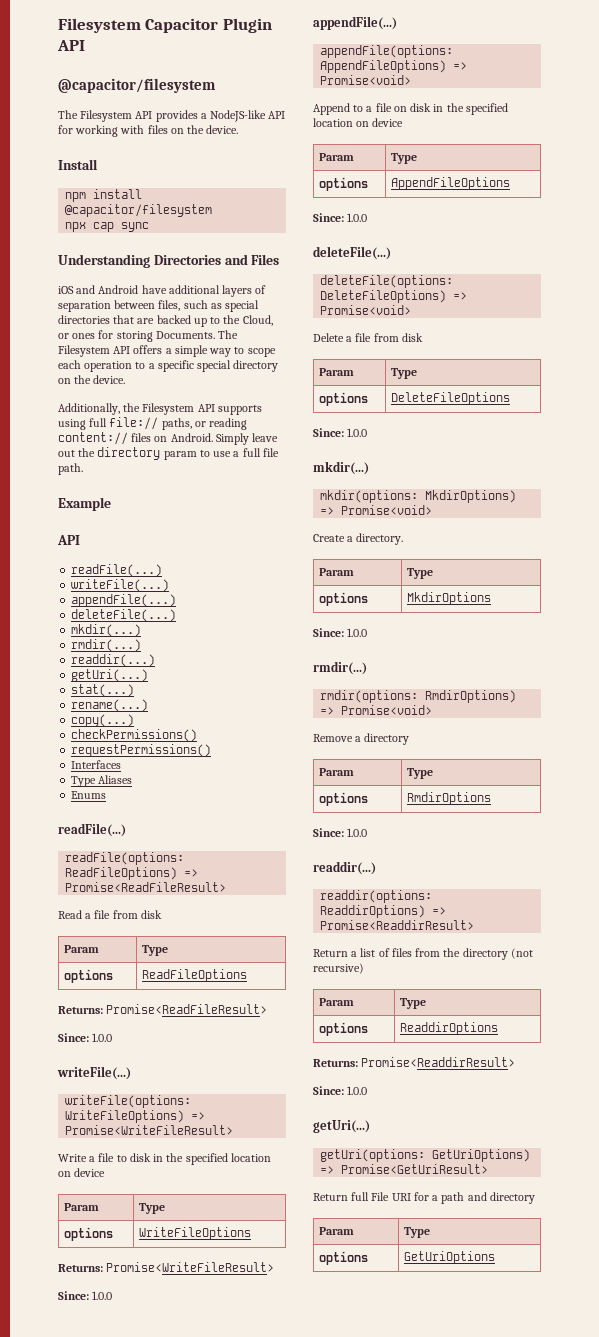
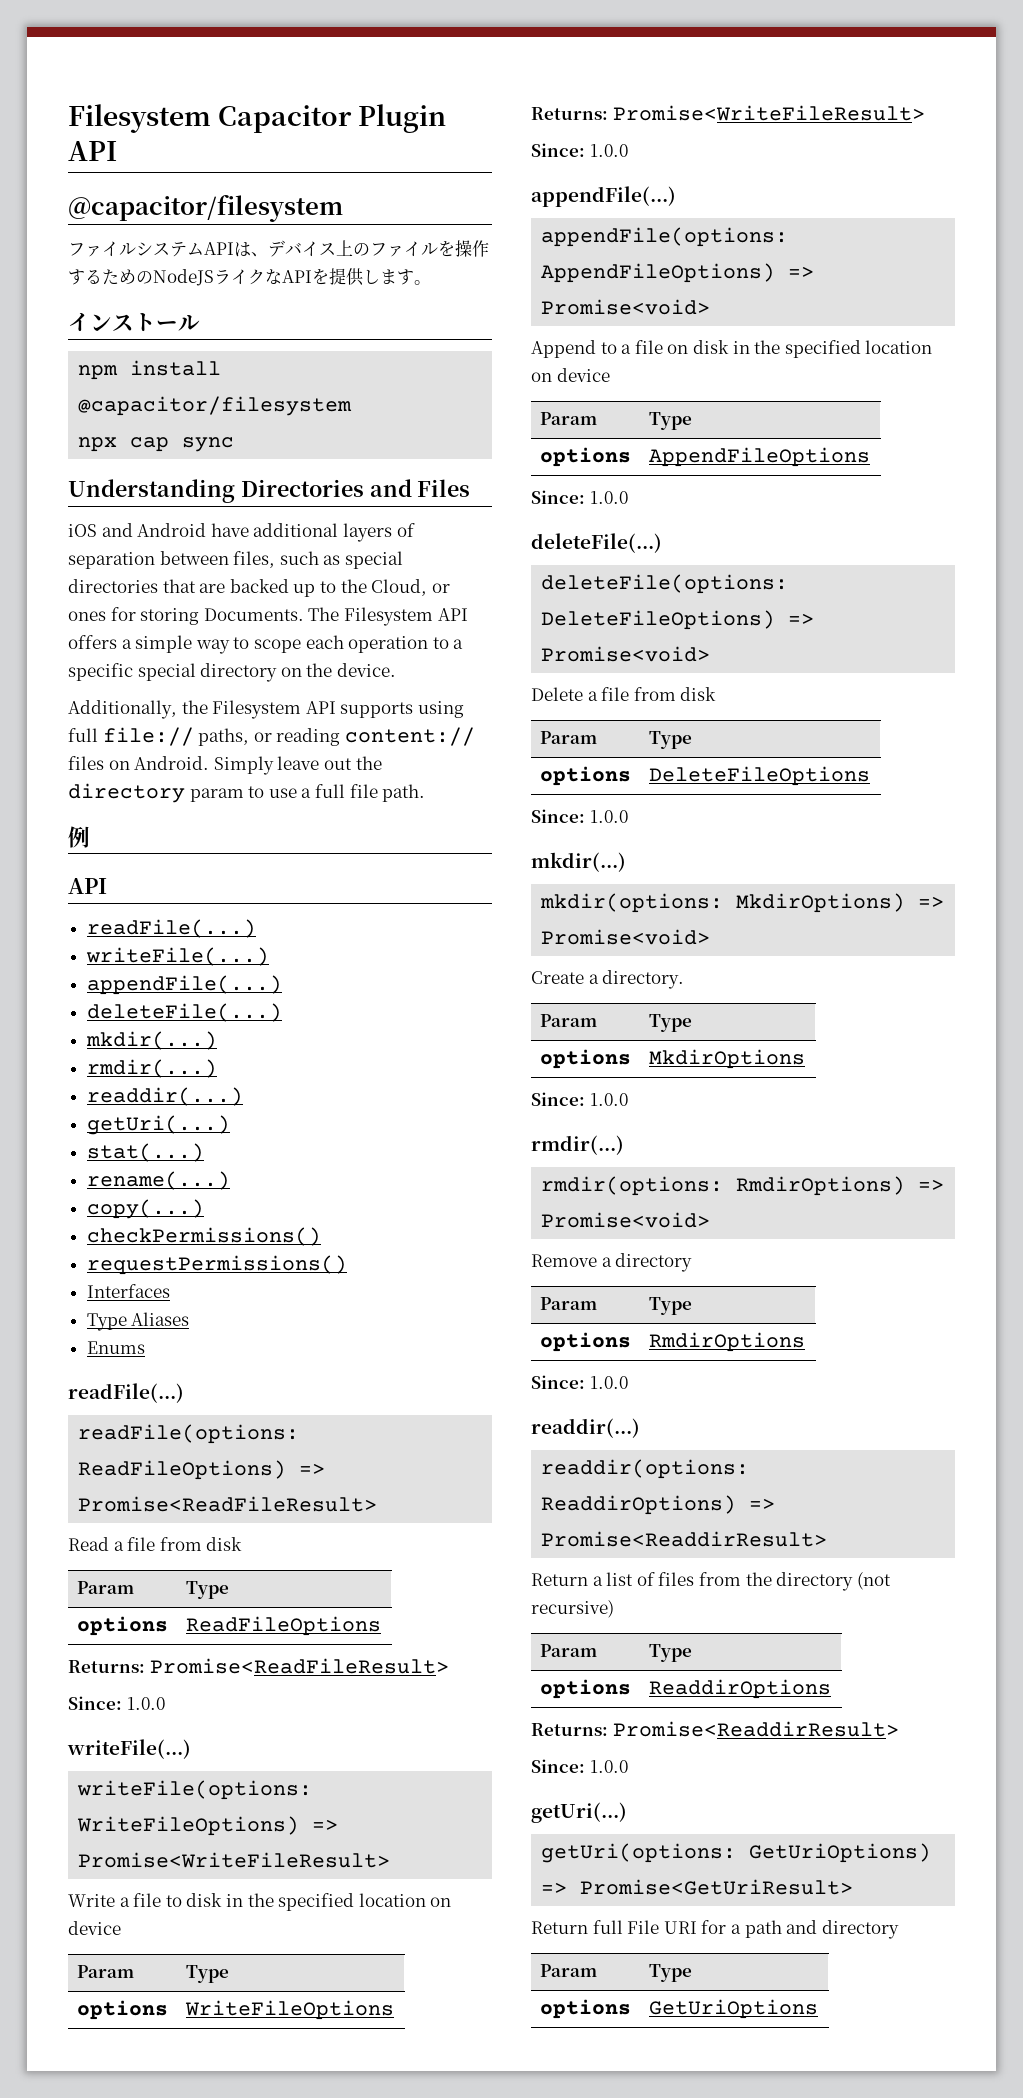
[58,110,286,122] [58,125,239,137] [58,159,98,170] The Filesystem API provides a NodeJS-like API for working with files on the device. // Install -> [68,240,489,257] [68,268,431,286] [68,312,200,332] ファイルシステムAPIは、デバイス上のファイルを操作するためのNodeJSライクなAPIを提供します。 // インストール
[58,497,111,511] Example -> [68,826,90,848] 例

